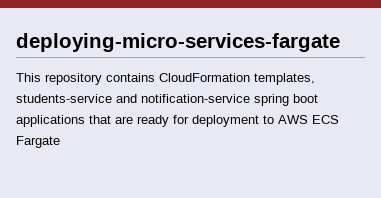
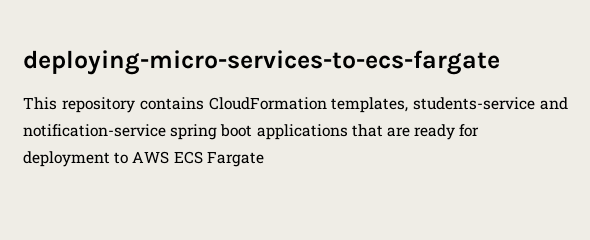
[16,33,340,52] deploying-micro-services-fargate -> [23,50,500,75] deploying-micro-services-to-ecs-fargate

